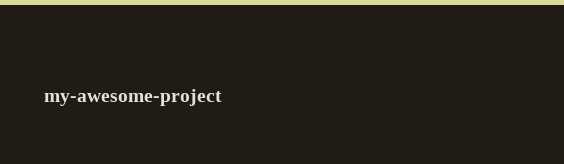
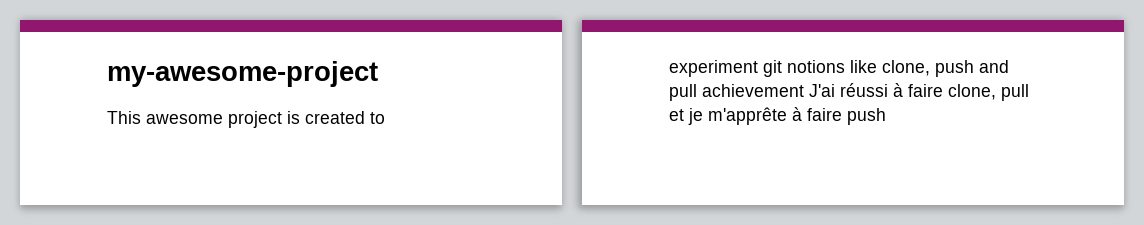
(222, 97) none -> [107,111,385,128] [669,60,1009,77] [669,83,1029,101] [669,107,886,125] // This awesome project is created to experiment git notions like clone, push and pull achievement J'ai réussi à faire clone, pull et je m'apprête à faire push

